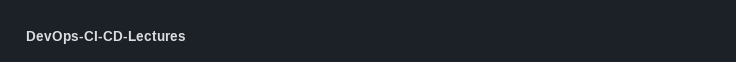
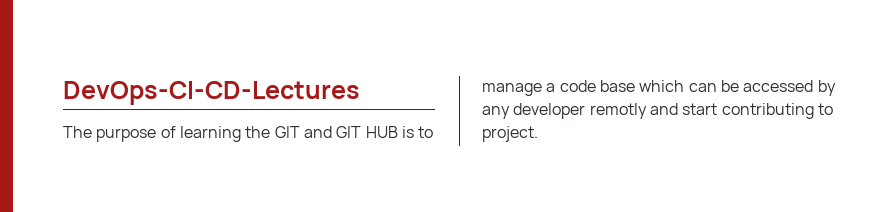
(186, 37) none -> [63,126,434,142] [482,80,836,96] [482,103,833,119] [482,126,538,142] // The purpose of learning the GIT and GIT HUB is to manage a code base which can be accessed by any developer remotly and start contributing to project.

